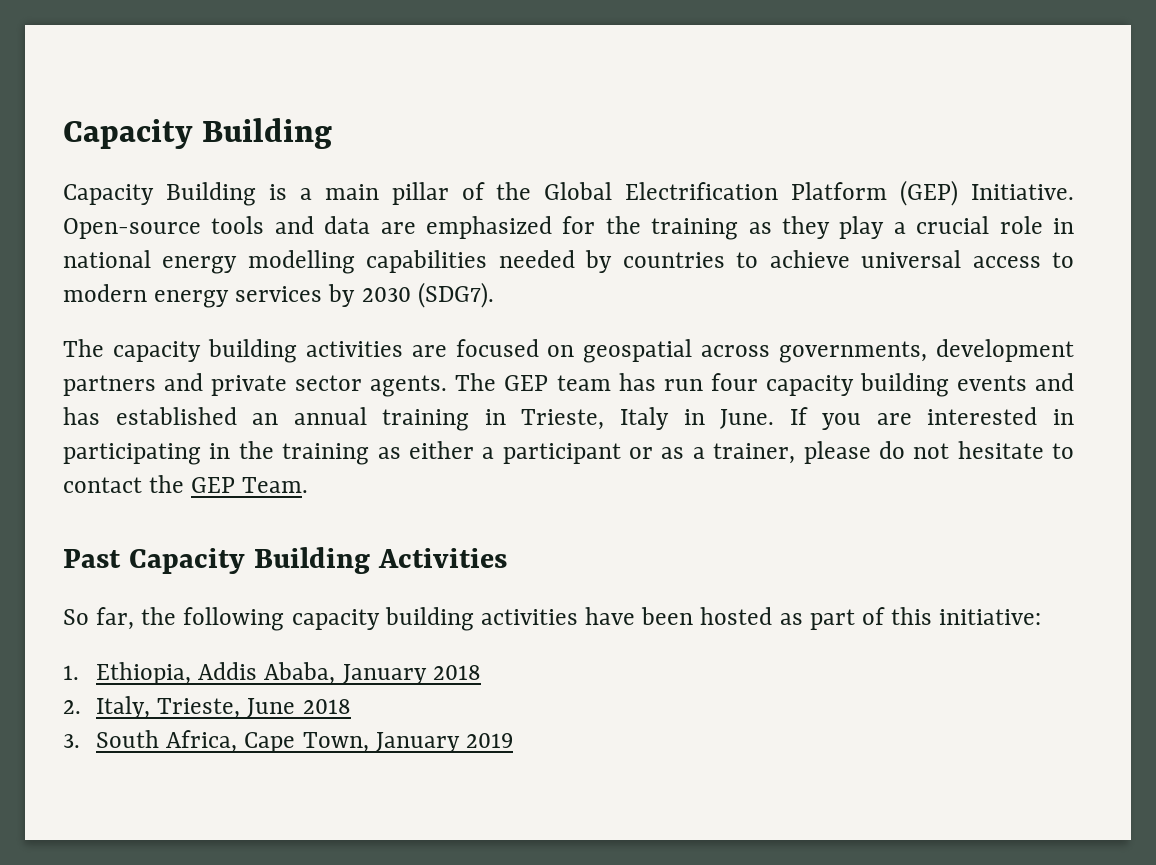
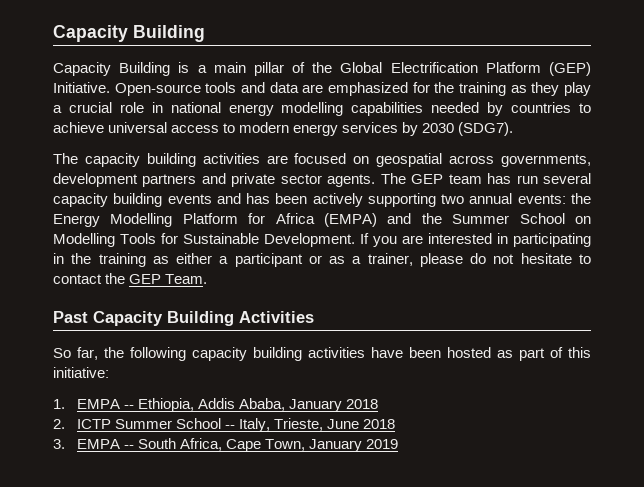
[710,373,758,391] four -> [543,173,591,184] several
[115,407,775,431] established an annual training in Trieste, Italy in June. -> [275,193,591,207] [53,213,591,227] [53,233,355,247] been actively supporting two annual events: the Energy Modelling Platform for Africa (EMPA) and the Summer School on Modelling Tools for Sustainable Development.
(79, 672) none -> [76,399,134,409] EMPA --
(81, 707) none -> [76,418,235,429] ICTP Summer School --
(80, 741) none -> [76,439,134,449] EMPA --

